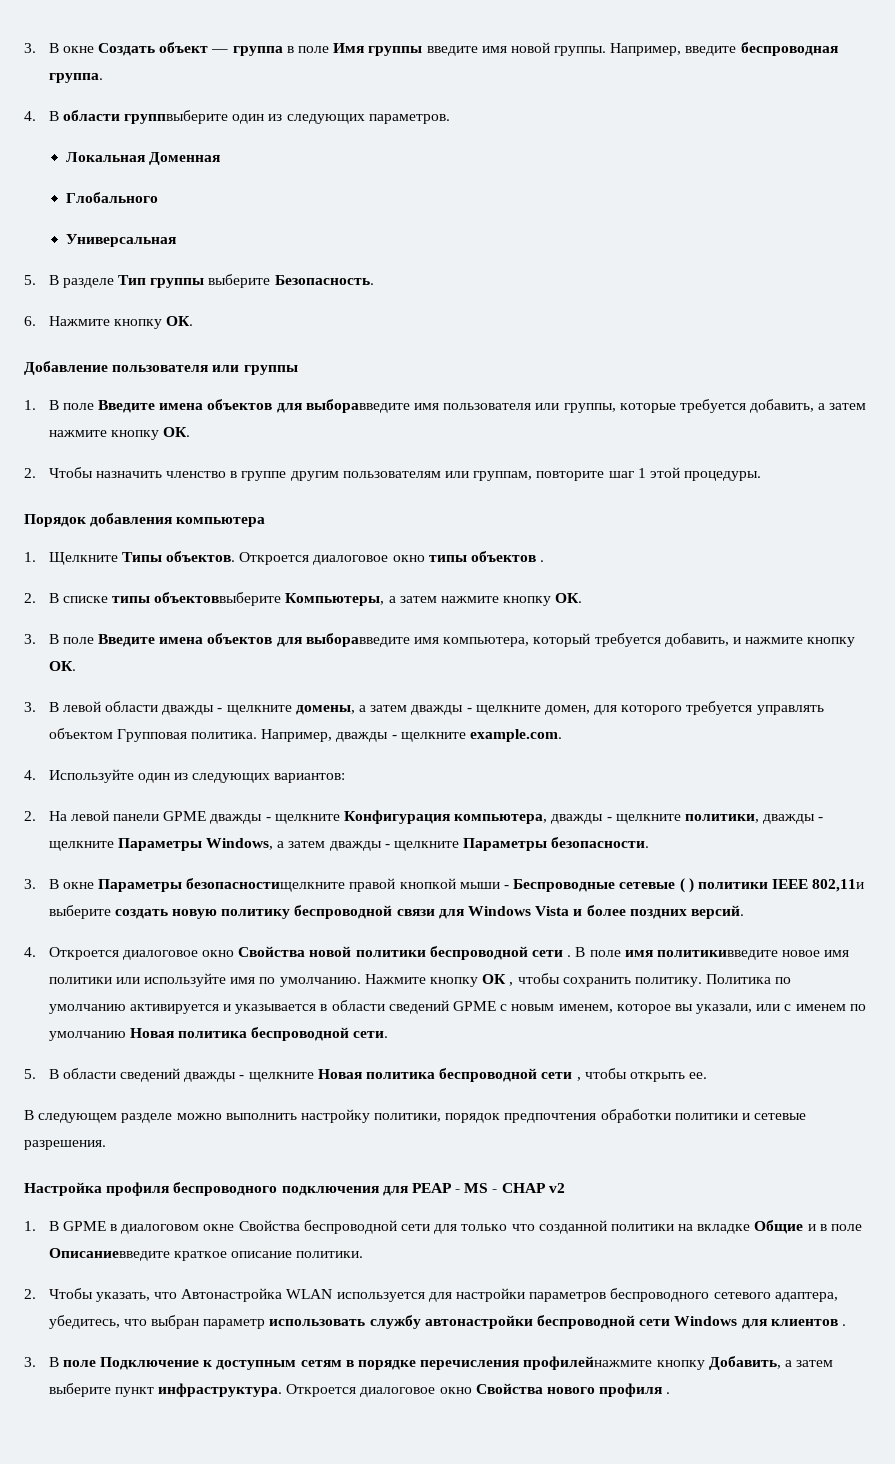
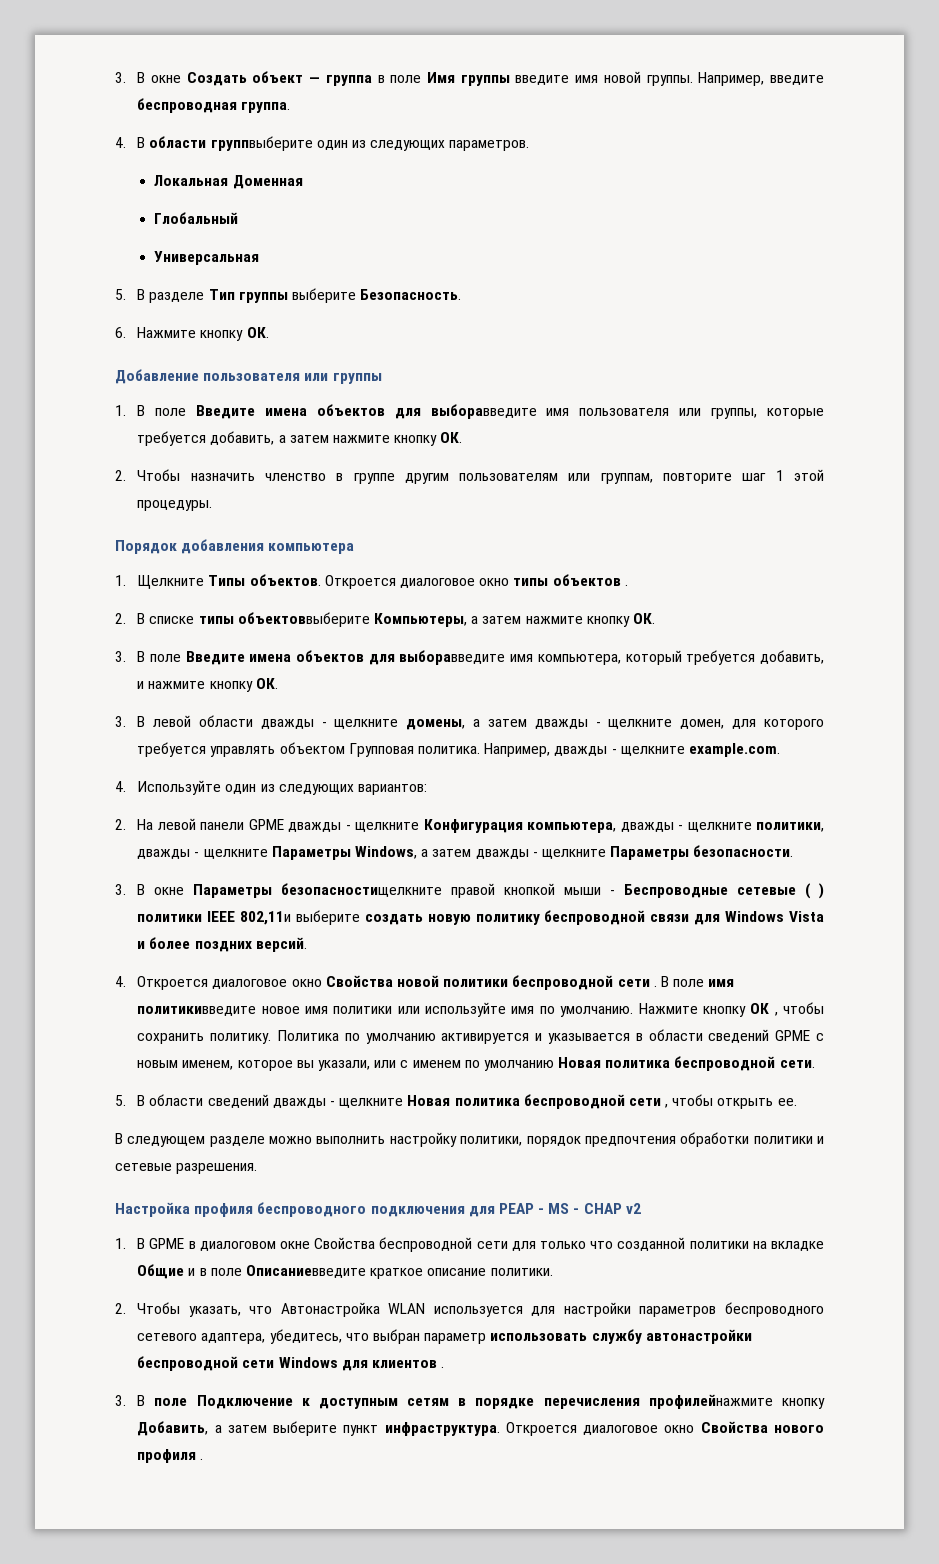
[65,192,158,203] Глобального -> [154,212,239,224] Глобальный

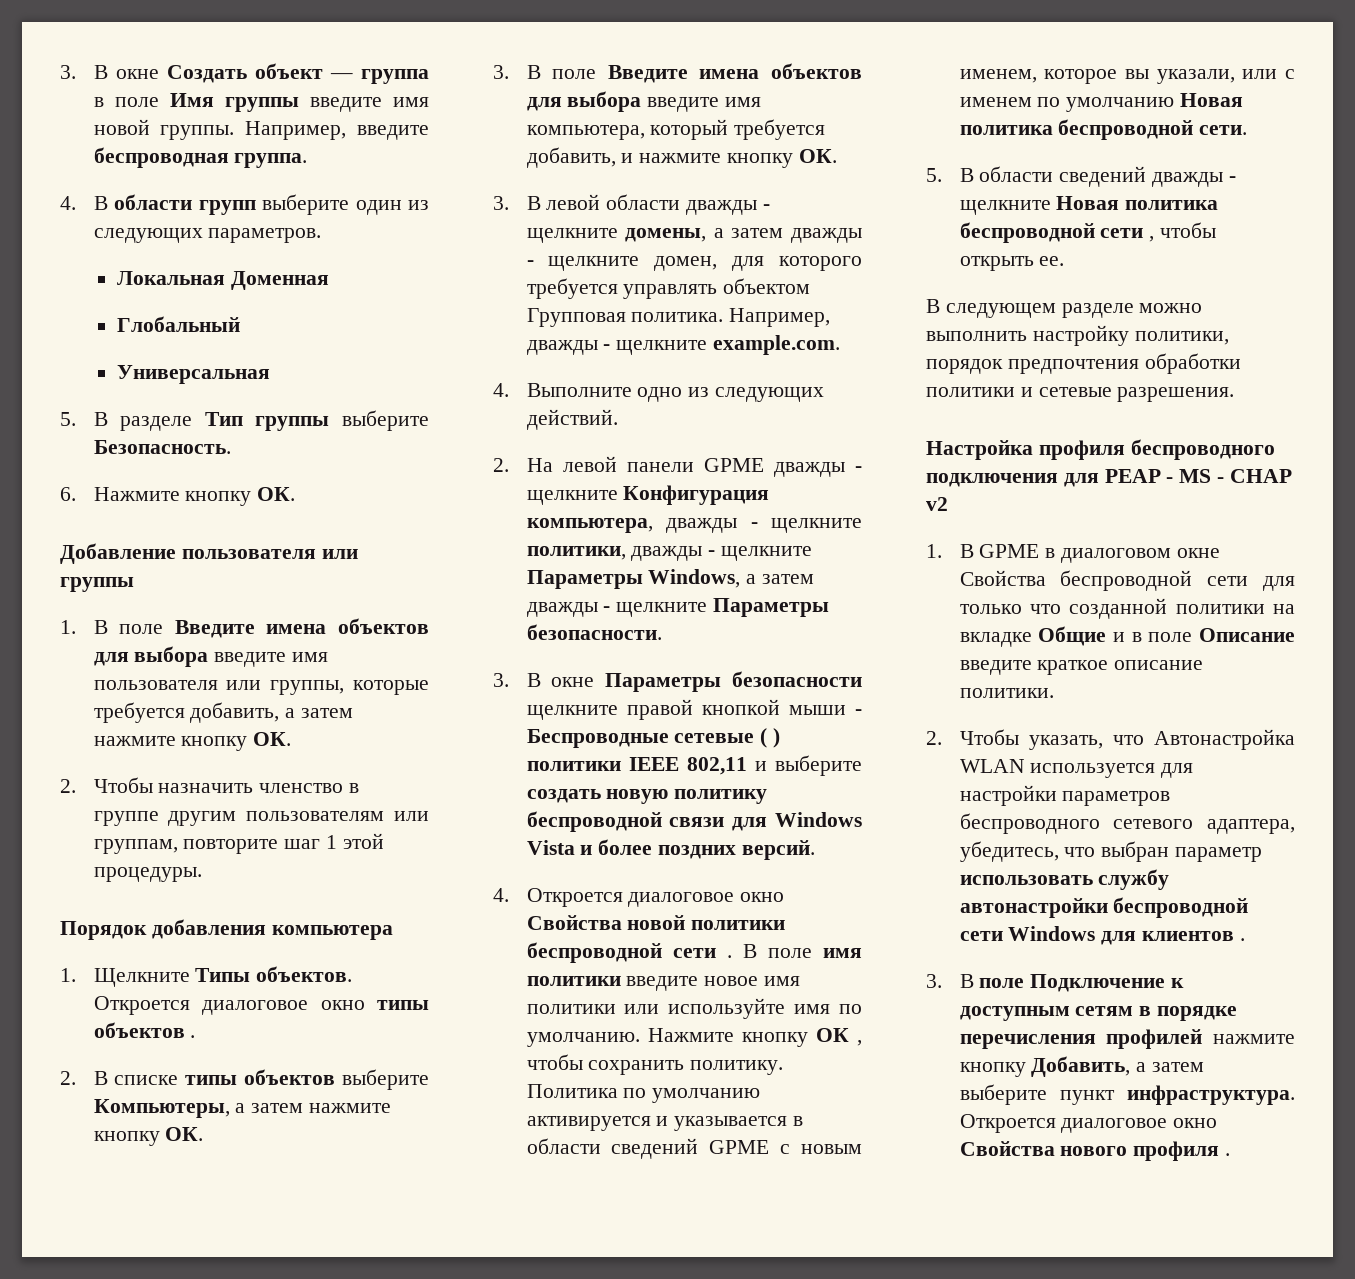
[210,136,313,151] группвыберите -> [198,194,350,215] групп выберите
[430,404,537,419] выборавведите -> [134,646,287,667] выбора введите
[237,612,370,627] объектоввыберите -> [244,1069,429,1090] объектов выберите
[399,650,506,665] выборавведите -> [567,91,720,112] выбора введите
[137,780,428,795] Используйте один из следующих вариантов: -> [526,383,824,402] [526,409,618,430] Выполните одно из следующих действий.
[281,883,443,897] безопасностищелкните -> [732,671,862,687] [526,705,618,720] безопасности щелкните
[240,911,292,925] 802,11и -> [686,757,767,775] 802,11 и
[137,1006,257,1016] политикивведите -> [526,976,699,991] политики введите
[246,1265,367,1278] Описаниевведите -> [1199,628,1295,642] [959,660,1032,675] Описание введите
[648,1394,773,1409] профилейнажмите -> [1106,1029,1295,1049] профилей нажмите

